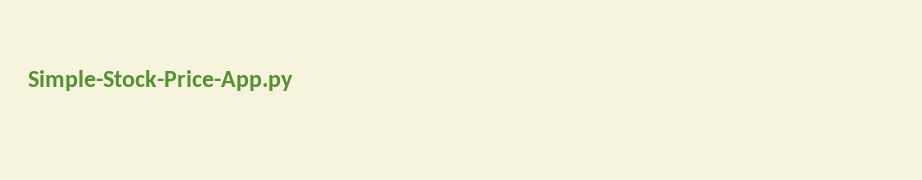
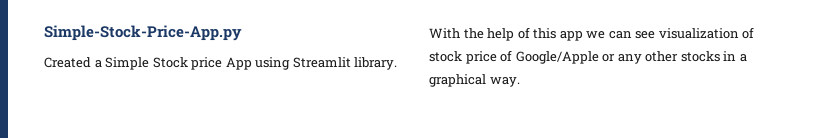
(293, 80) none -> [44,57,398,70] [429,27,755,41] [429,50,747,64] [429,74,520,87] // Created a Simple Stock price App using Streamlit library. With the help of this app we can see visualization of stock price of Google/Apple or any other stocks in a graphical way.

